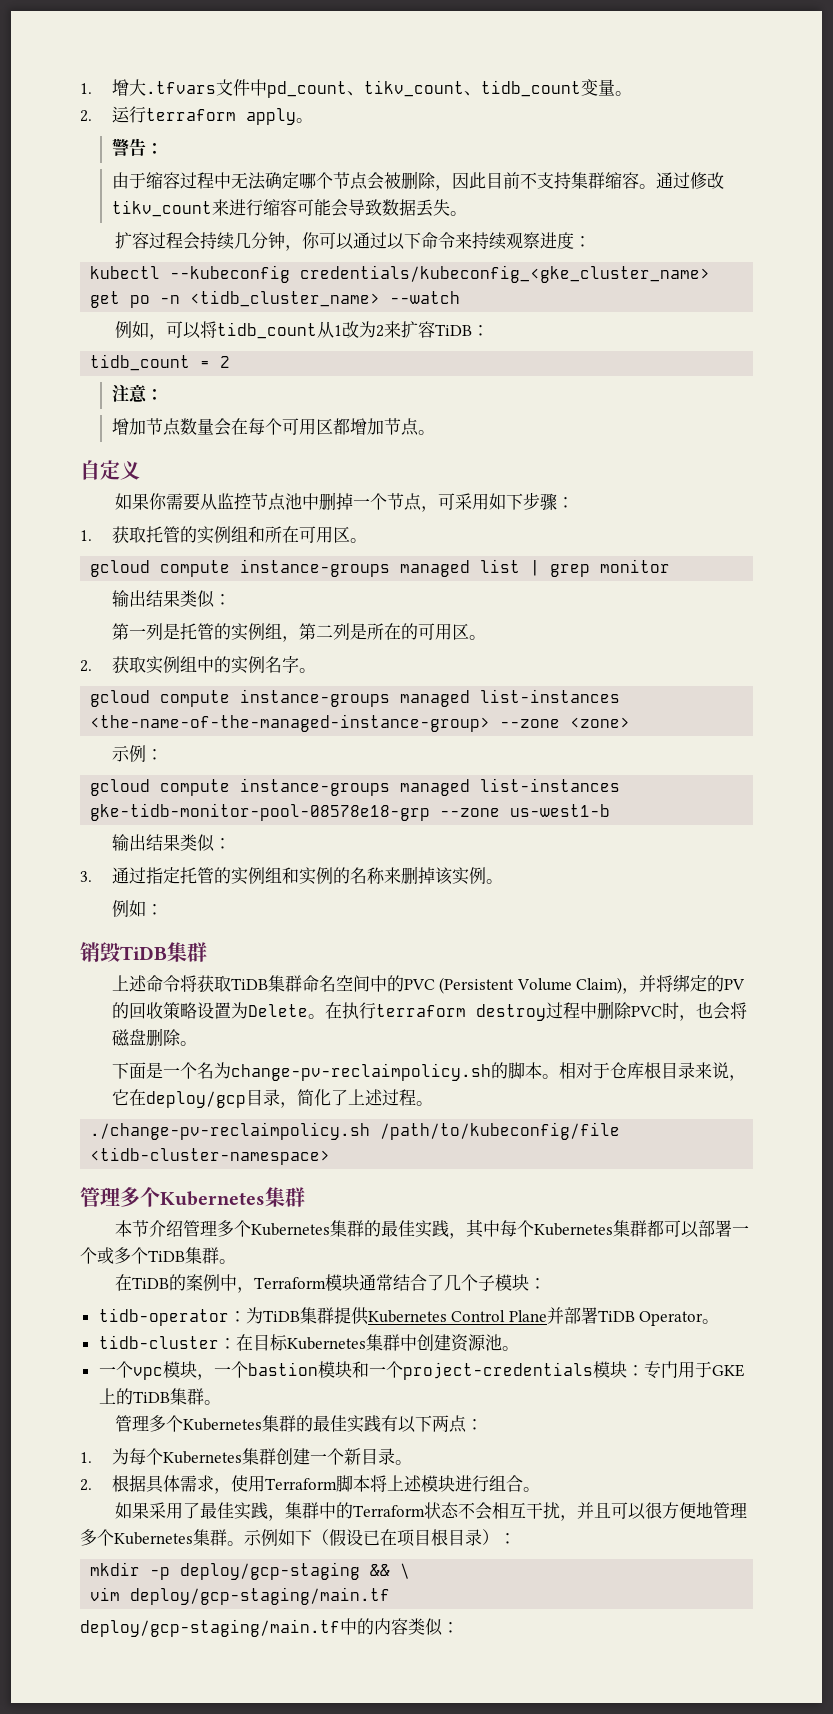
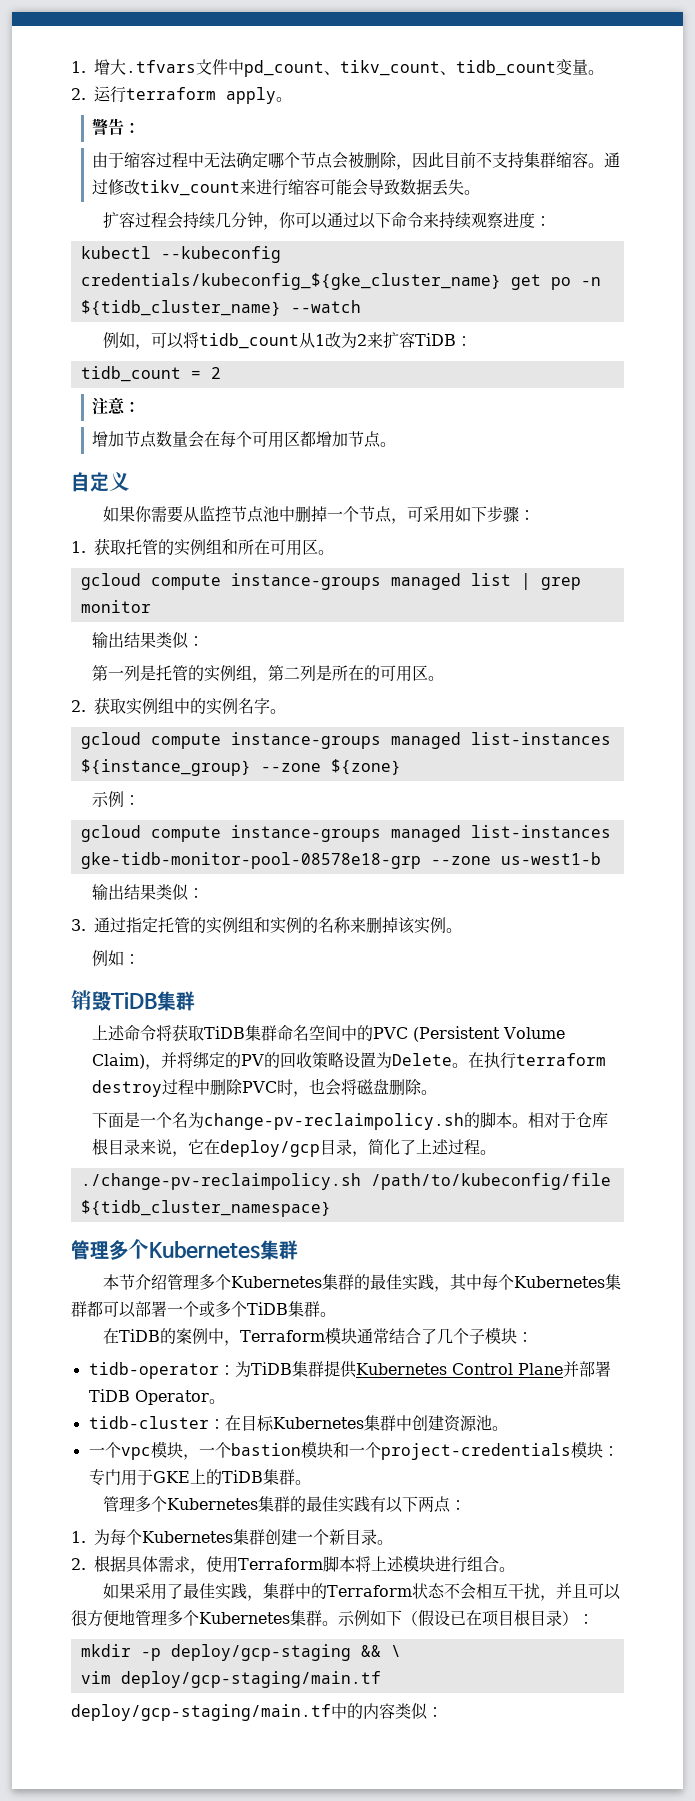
[300,265,711,283] credentials/kubeconfig_<gke_cluster_name> -> [80,273,501,290] credentials/kubeconfig_${gke_cluster_name}
[190,290,381,307] <tidb_cluster_name> -> [80,300,281,316] ${tidb_cluster_name}
[90,714,631,732] <the-name-of-the-managed-instance-group> --zone <zone> -> [80,759,401,776] ${instance_group} --zone ${zone}
[90,1147,331,1165] <tidb-cluster-namespace> -> [80,1200,331,1217] ${tidb_cluster_namespace}

